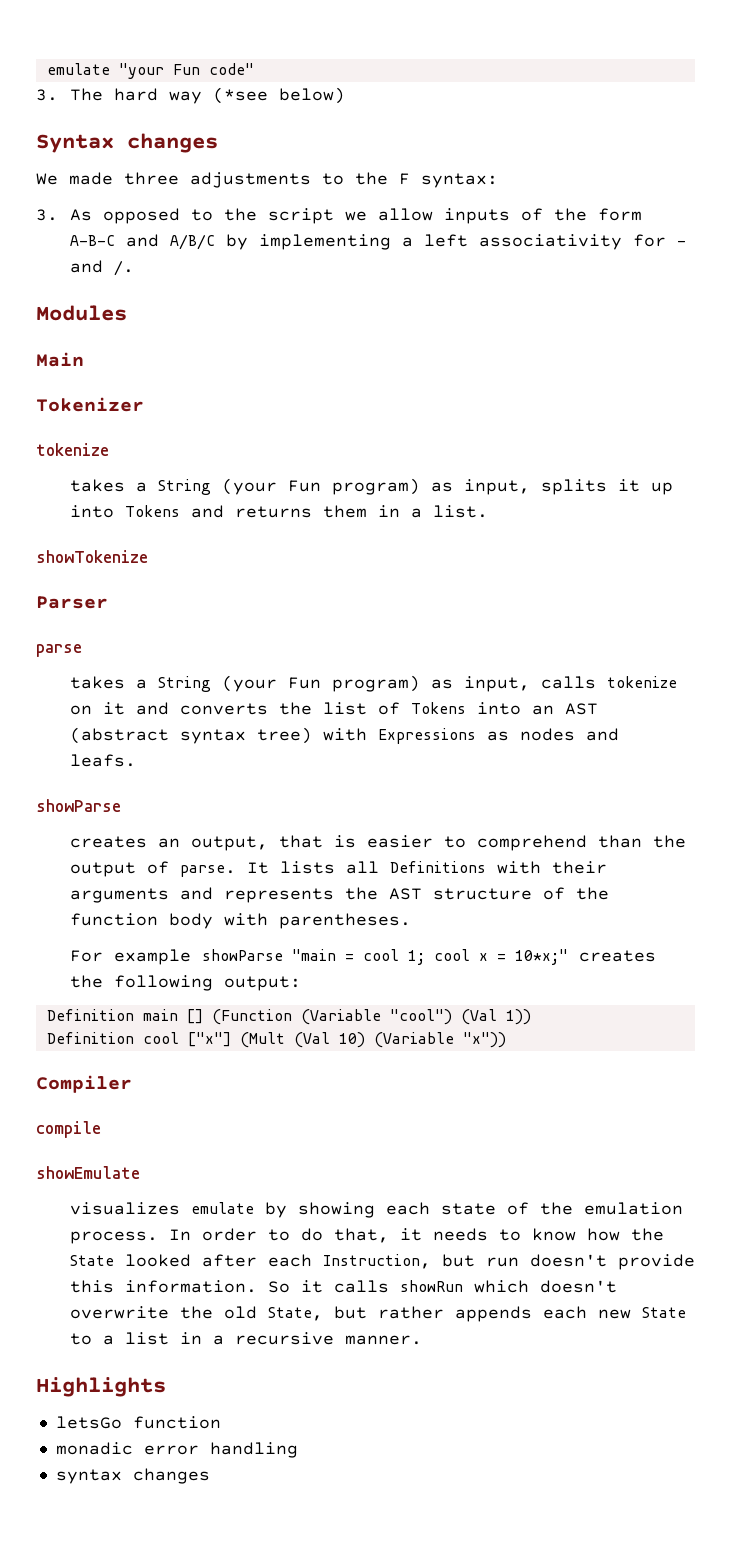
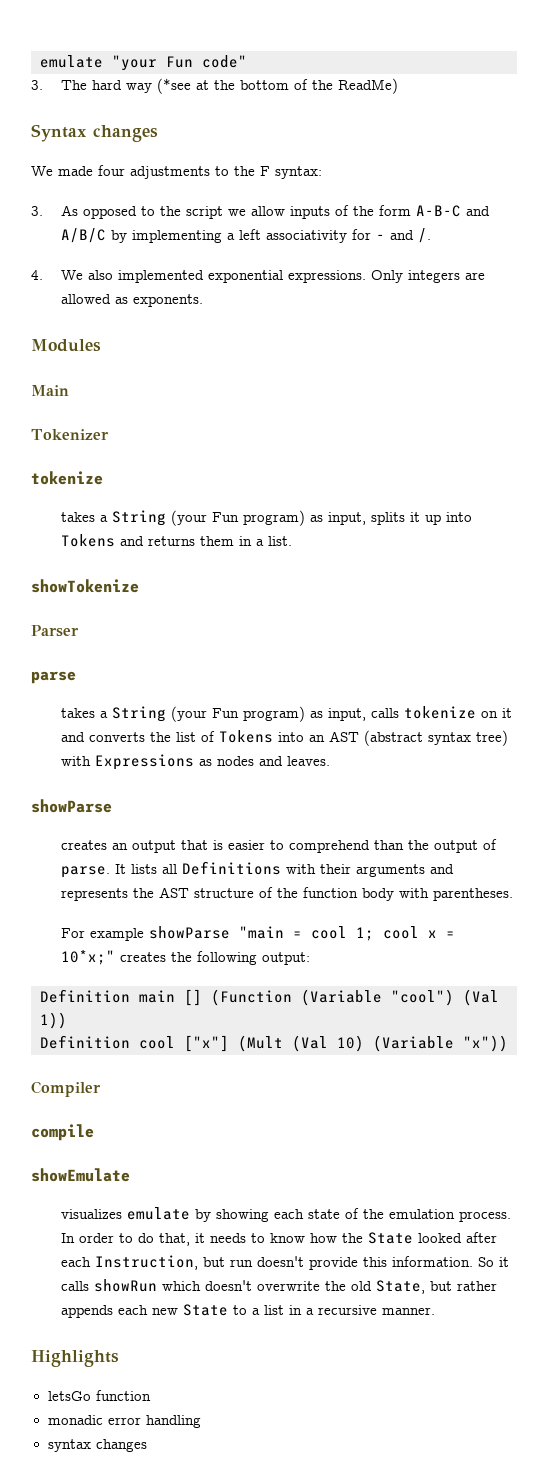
[278,87,345,104] below) -> [195,78,398,94] at the bottom of the ReadMe)
[124,172,179,185] three -> [98,165,125,176] four
(134, 268) none -> [31,270,485,283] [60,294,203,307] // 4. We also implemented exponential expressions. Only integers are allowed as exponents.
[69,754,136,767] leafs. -> [286,756,330,766] leaves.
[190,836,268,851] output, -> [131,840,176,853] output

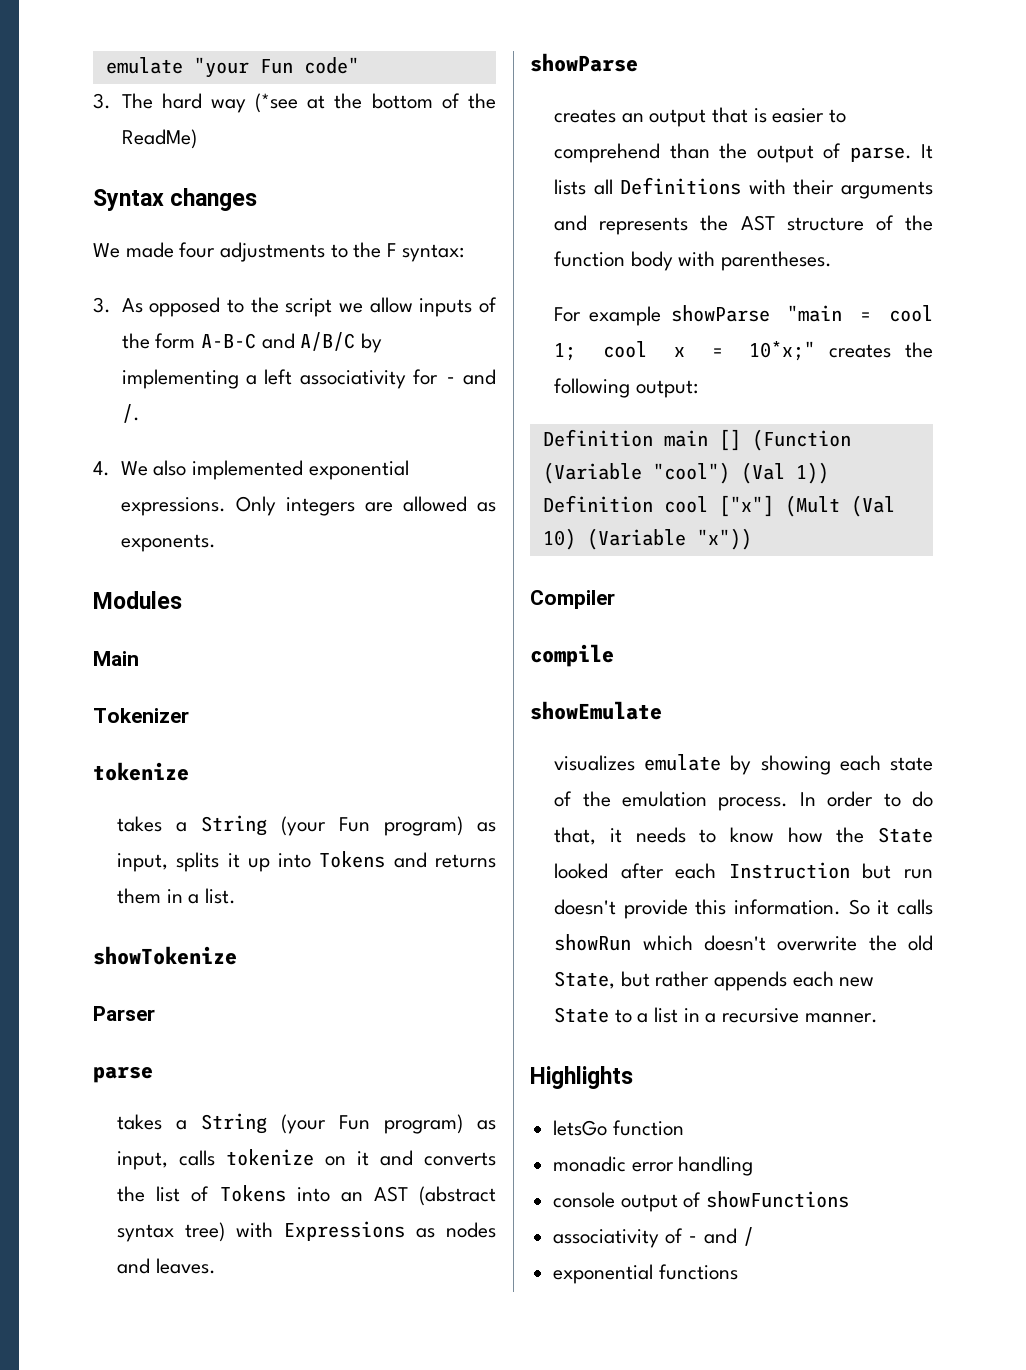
[94,1255,198,1270] Instruction, -> [728,862,850,879] Instruction
[47,1439,147,1452] syntax changes -> [553,1191,850,1212] [553,1227,754,1248] [553,1264,738,1284] console output of showFunctions // associativity of - and / // exponential functions

